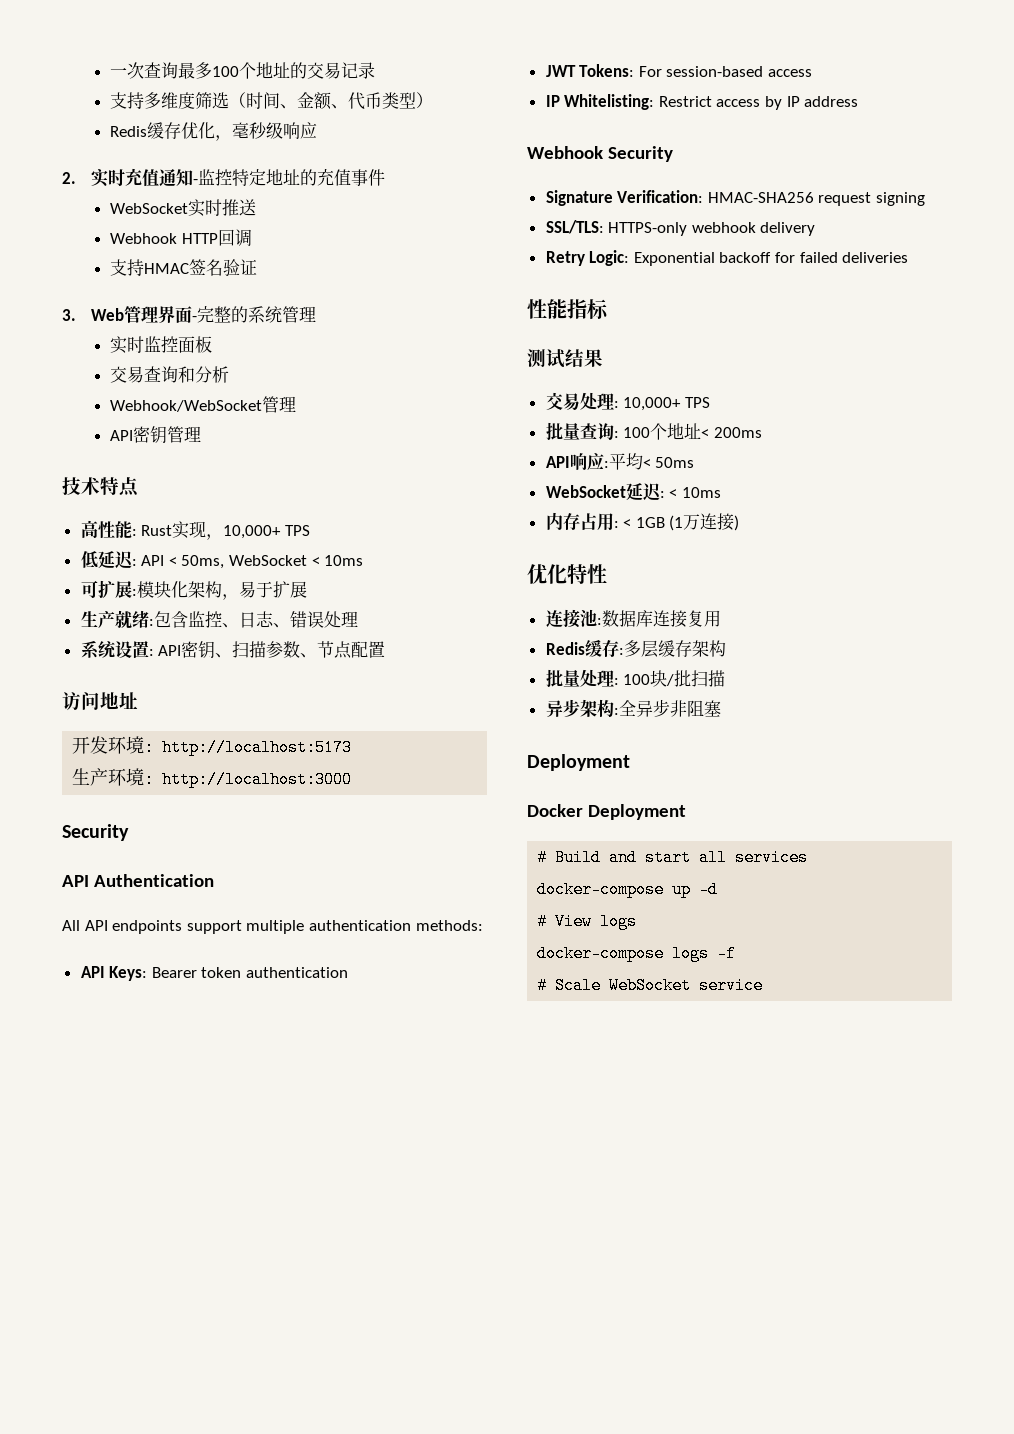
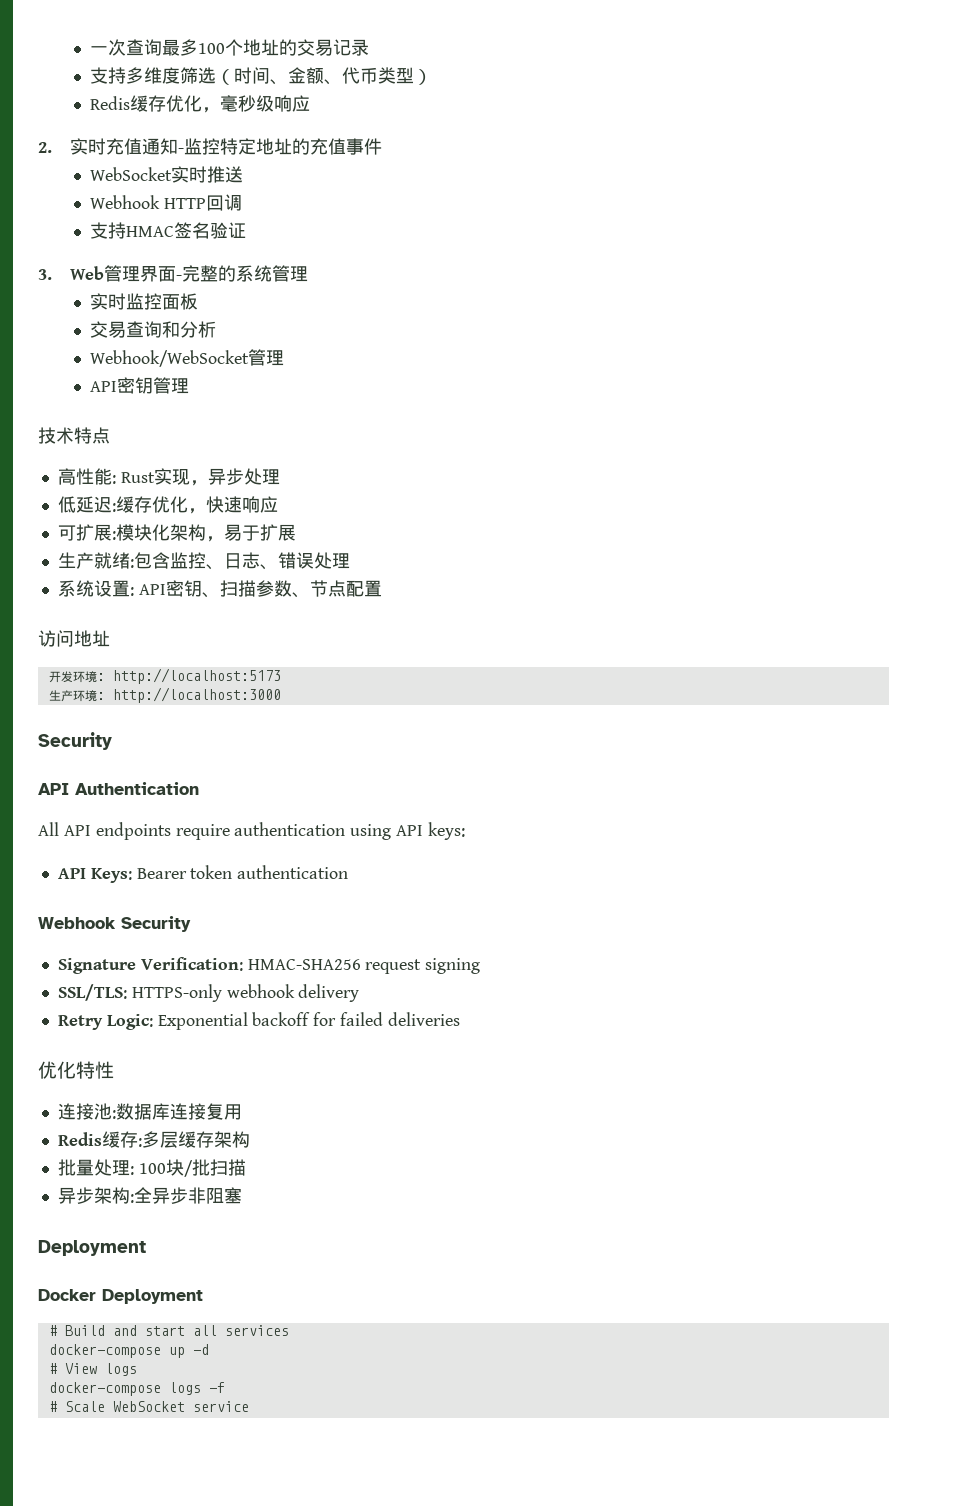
[223,525,310,539] 10,000+ TPS -> [207,468,280,485] 异步处理
[141,555,364,569] API < 50ms, WebSocket < 10ms -> [115,496,278,514] 缓存优化，快速响应
[186,920,483,934] support multiple authentication methods: -> [175,822,466,840] require authentication using API keys:
[545,64,813,77] [545,94,859,110] // JWT Tokens: For session-based access // IP Whitelisting: Restrict access by IP address -> (349, 872) none
[527,299,609,320] [527,349,603,368] [545,392,710,411] [545,422,762,440] [545,453,695,471] [545,483,721,501] [545,512,740,531] // 性能指标 // 测试结果 // 交易处理: 10,000+ TPS // 批量查询: 100个地址< 200ms // API响应:平均< 50ms // WebSocket延迟: < 10ms // 内存占用: < 1GB (1万连接) -> (460, 1019) none

